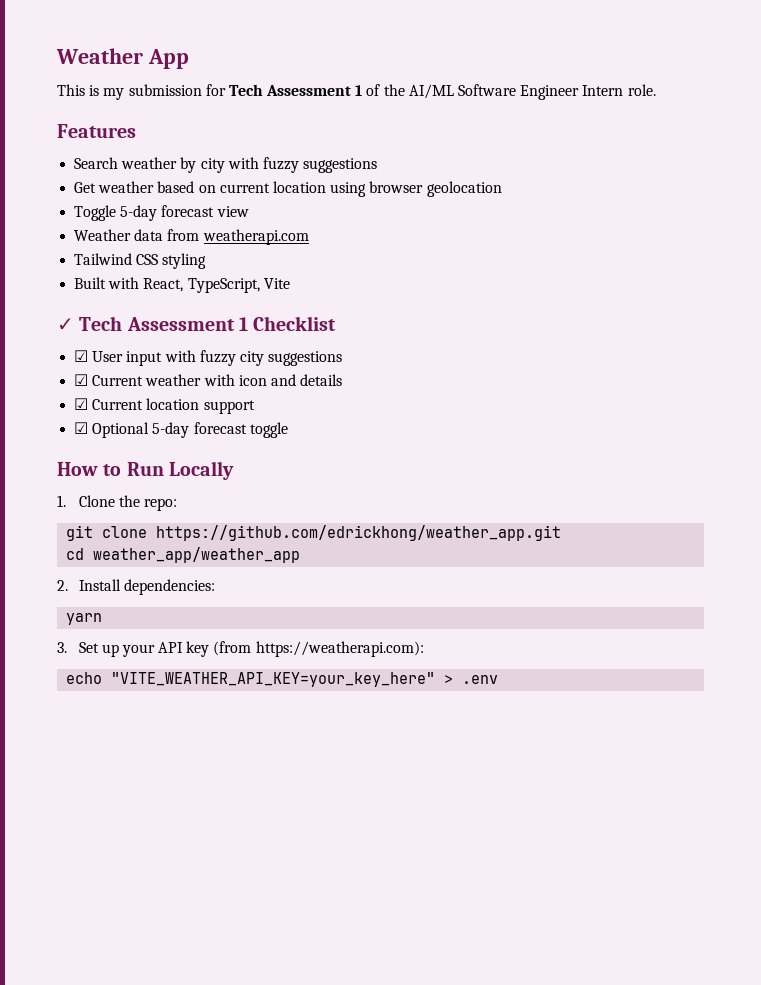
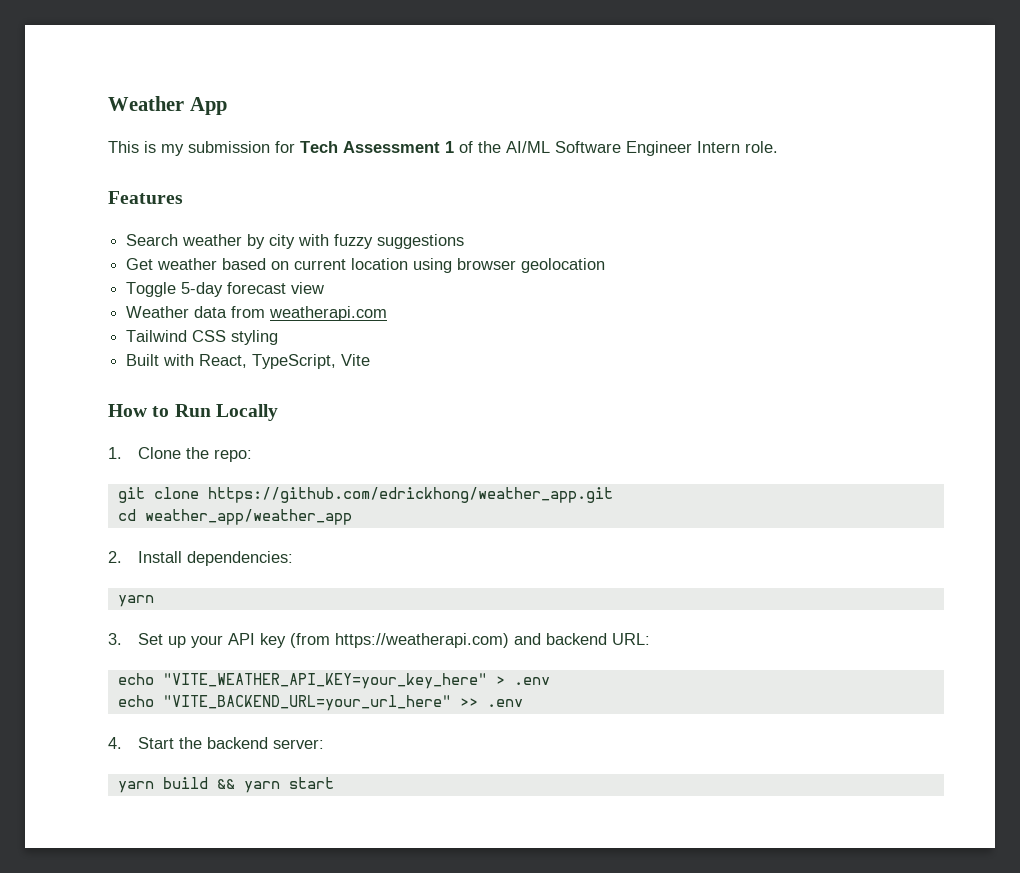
[57,316,337,331] [74,350,343,366] [74,374,343,386] [74,398,255,414] [74,422,288,438] // ✓ Tech Assessment 1 Checklist // ☑ User input with fuzzy city suggestions // ☑ Current weather with icon and details // ☑ Current location support // ☑ Optional 5-day forecast toggle -> (371, 360) none
[255,641,424,657] https://weatherapi.com): -> [334,633,650,648] https://weatherapi.com) and backend URL:
(499, 679) none -> [117,695,523,711] [108,737,324,749] [117,777,334,793] // echo "VITE_BACKEND_URL=your_url_here" >> .env // 4. Start the backend server: // yarn build && yarn start

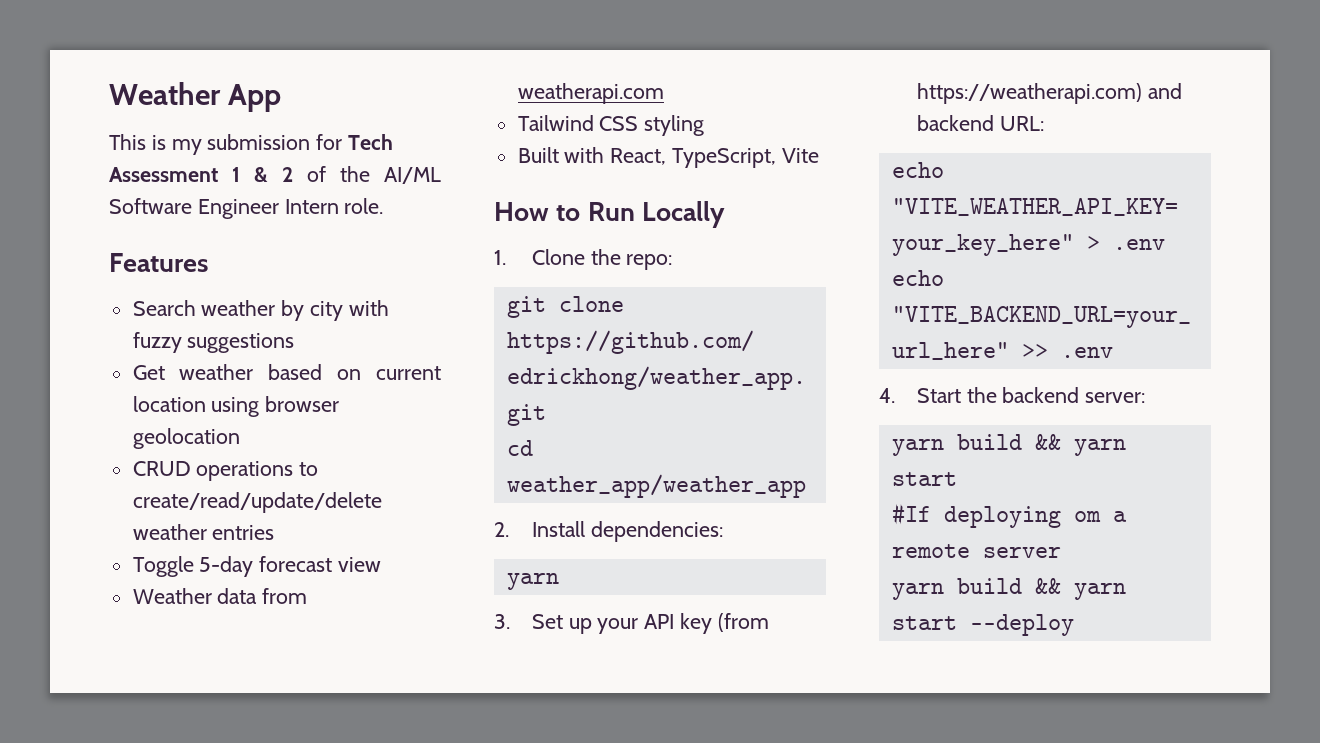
(454, 147) none -> [254,167,293,183] & 2
(606, 265) none -> [132,461,319,481] [132,492,382,513] [132,524,275,540] // CRUD operations to create/read/update/delete weather entries
(334, 783) none -> [891,503,1127,528] [891,544,1061,558] [891,578,1126,600] [891,614,1074,636] // #If deploying om a remote server // yarn build && yarn start --deploy

